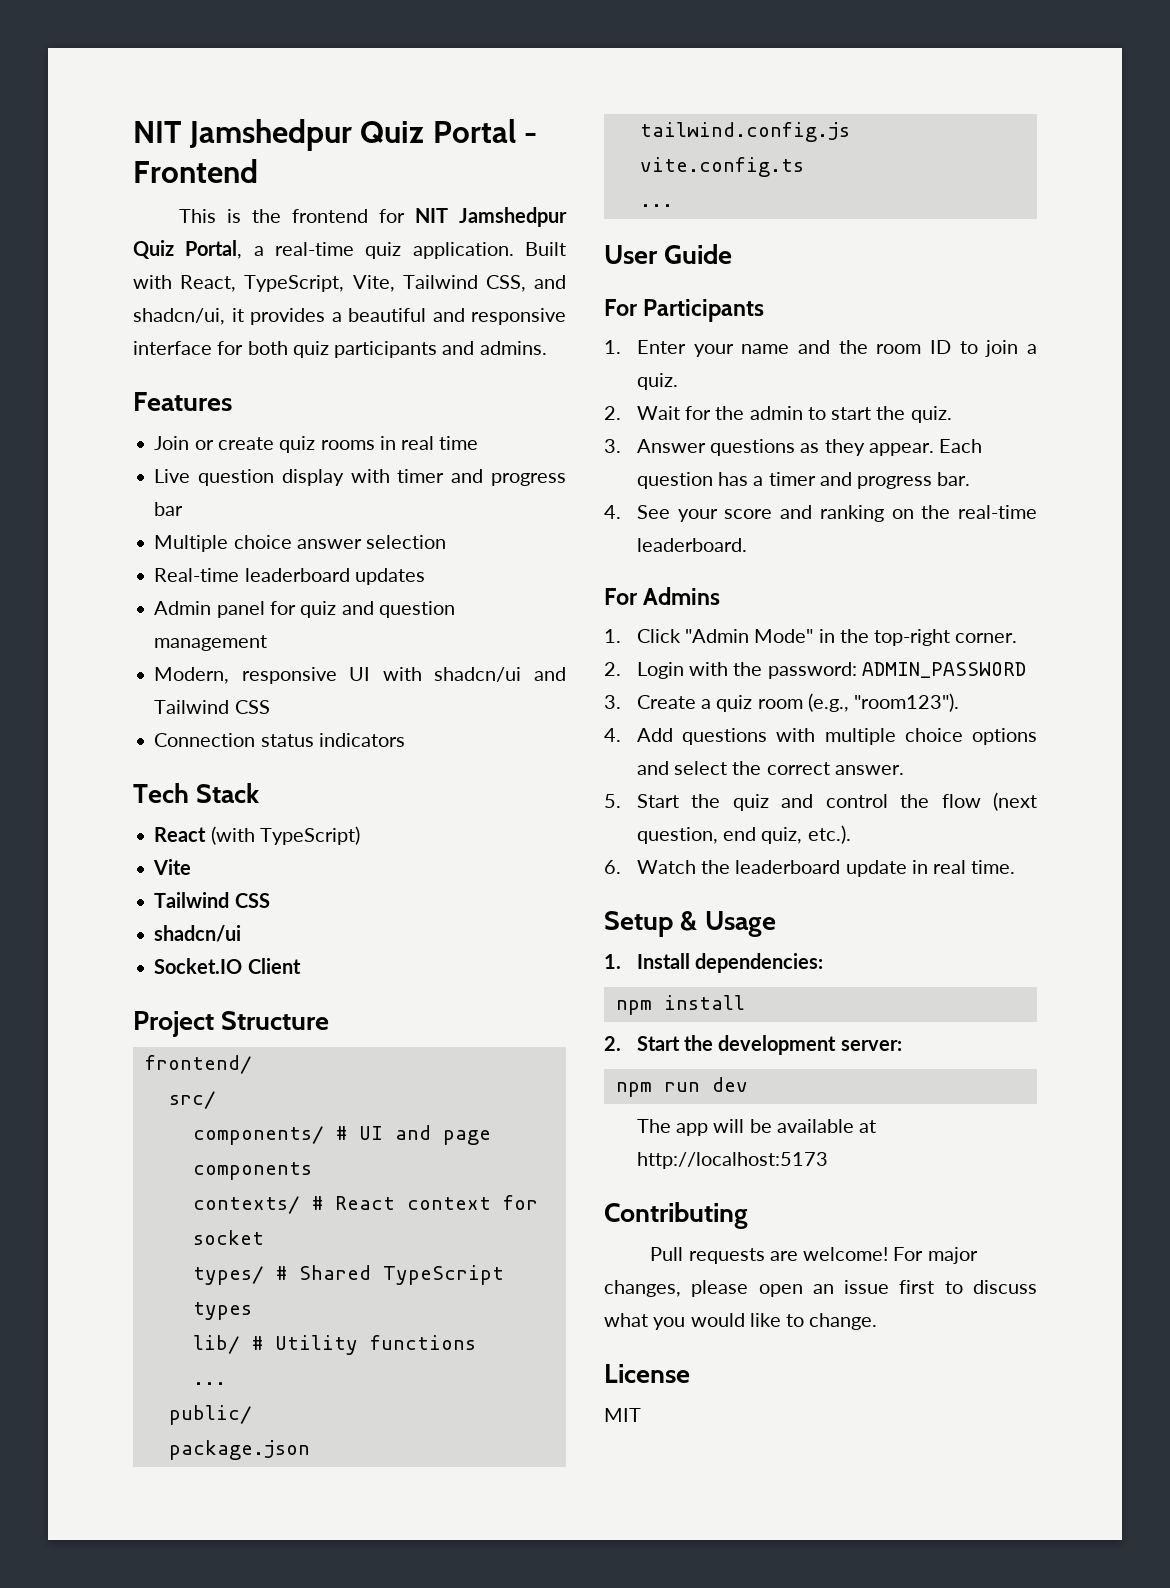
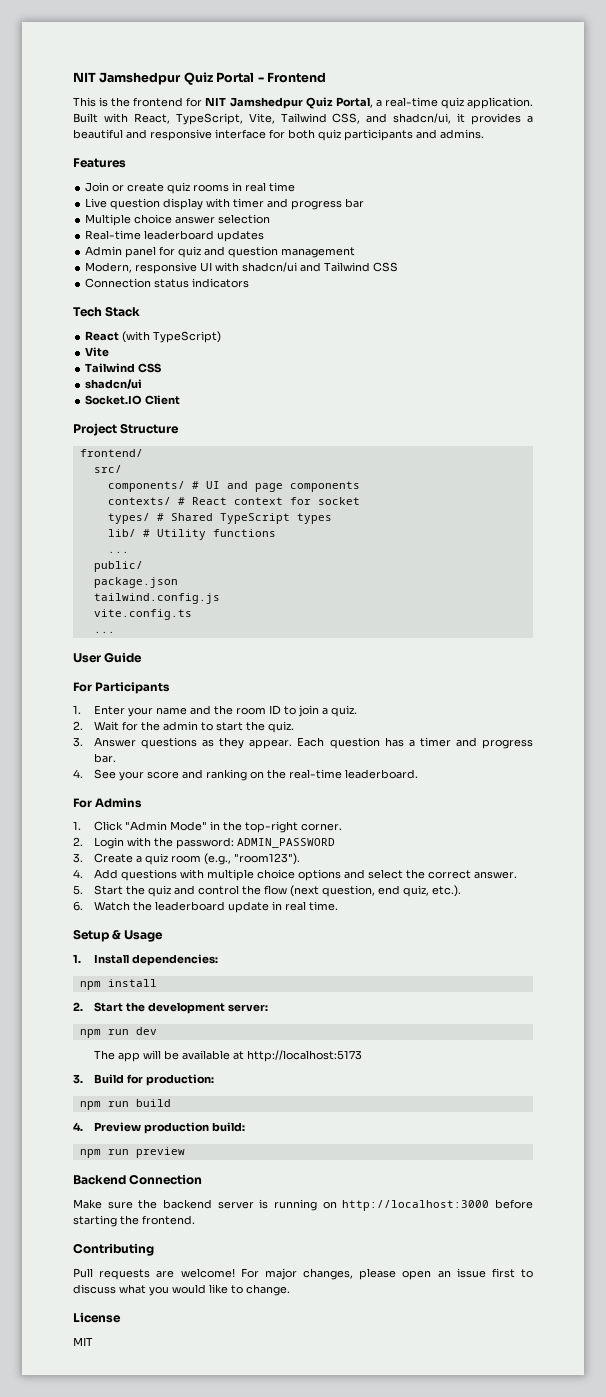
(828, 1160) none -> [73,1074,214,1086] [79,1099,171,1110] [73,1122,245,1134] [79,1147,185,1158] [73,1174,203,1185] [73,1199,533,1211] [73,1215,195,1227] // 3. Build for production: // npm run build // 4. Preview production build: // npm run preview // Backend Connection // Make sure the backend server is running on http://localhost:3000 before starting the frontend.

